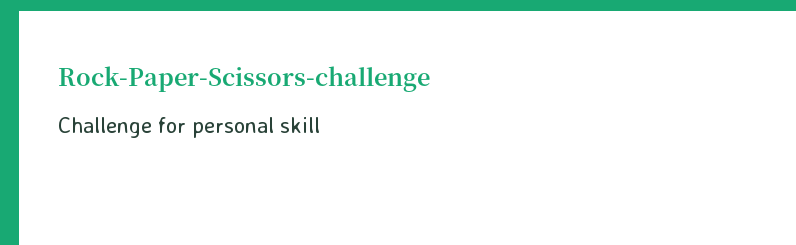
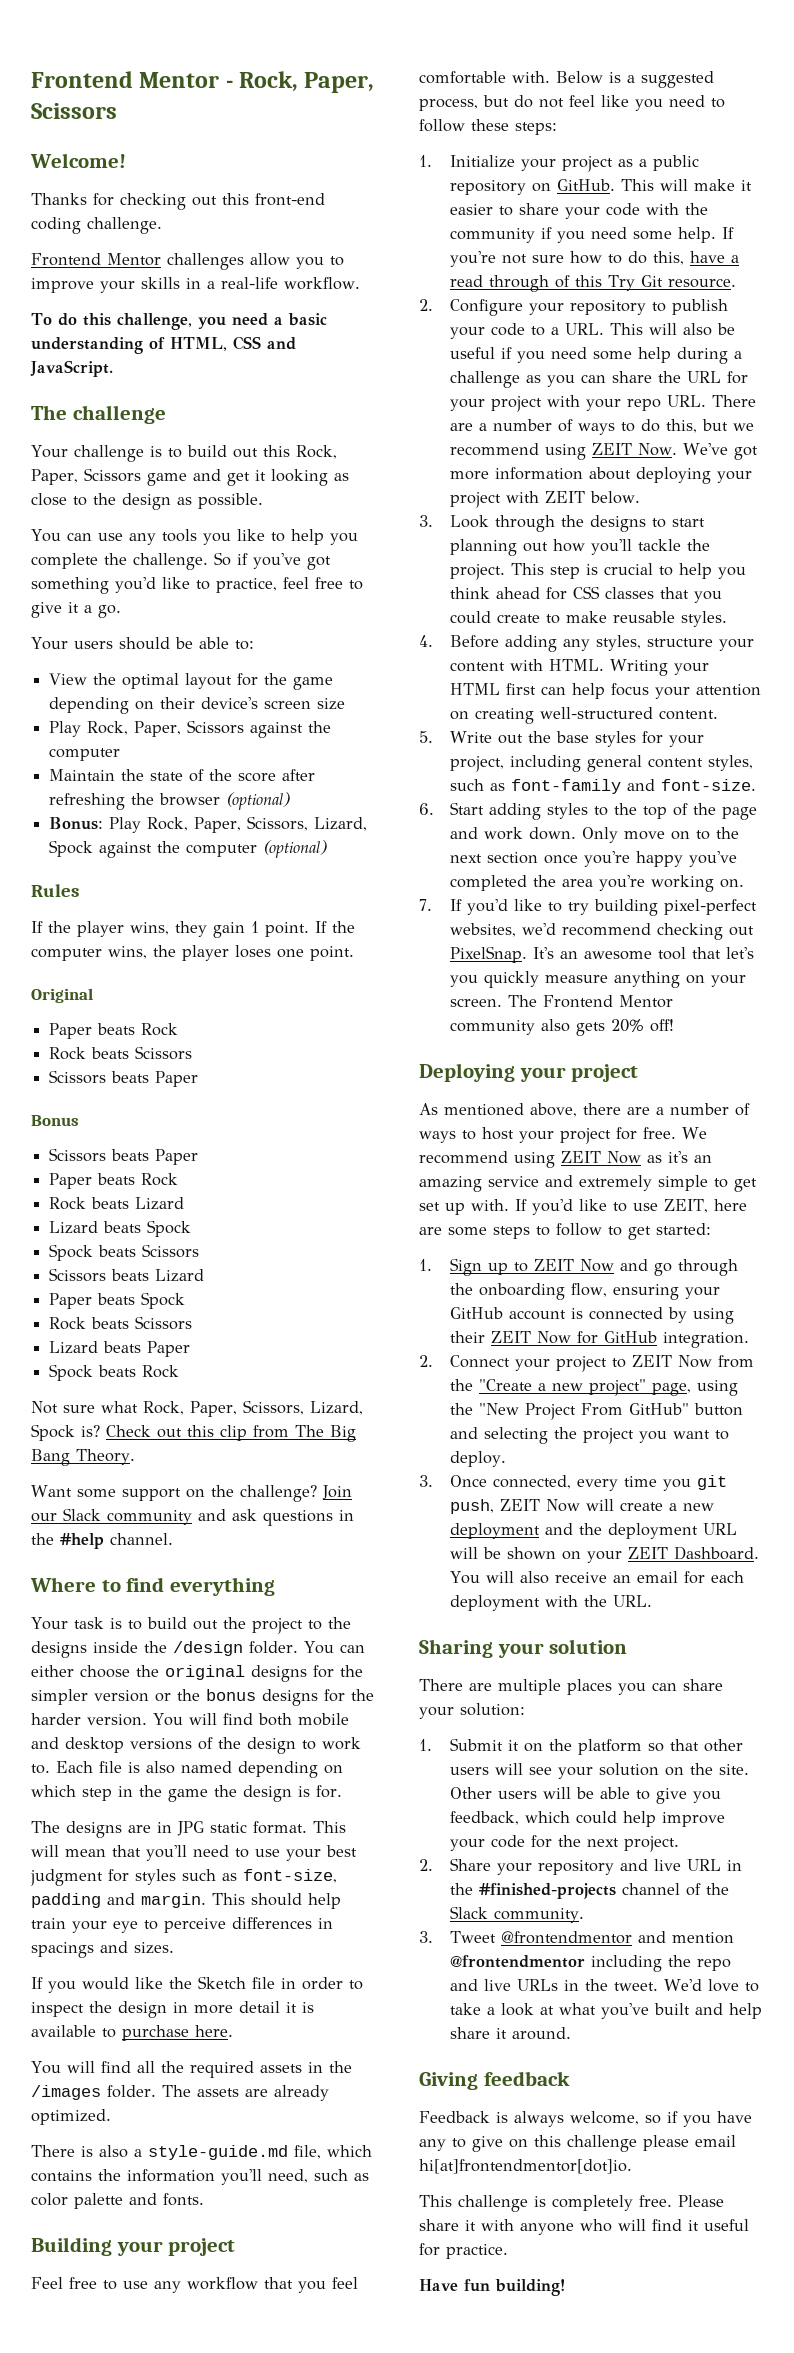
[58,66,430,92] [58,117,320,138] Rock-Paper-Scissors-challenge // Challenge for personal skill -> [31,71,375,93] [31,103,117,119] [30,153,126,168] [31,193,325,210] [31,217,162,234] [31,253,344,270] [31,277,360,293] [31,313,327,330] [31,336,296,354] [30,360,113,377] [31,405,166,424] [31,445,337,462] [31,468,349,486] [31,493,263,510] [31,529,358,545] [31,552,331,570] [31,577,363,594] [31,602,121,618] [31,637,254,650] [49,673,334,690] [49,697,346,714] [49,720,332,738] [49,748,121,761] [49,769,316,782] [49,792,291,810] [49,816,368,833] [49,840,328,858] [31,884,79,897] [31,921,355,938] [31,945,354,961] [31,988,93,1003] [49,1023,179,1039] [49,1046,193,1060] [49,1070,199,1087] [31,1115,79,1126] [49,1148,199,1165] [49,1173,179,1189] [49,1197,185,1210] [49,1220,192,1237] [49,1244,200,1261] [49,1268,205,1282] [49,1292,186,1309] [49,1316,193,1330] [49,1341,191,1357] [49,1364,180,1381] [31,1400,363,1417] [31,1424,356,1442] [31,1449,135,1466] [31,1485,352,1502] [31,1508,354,1526] [31,1533,173,1549] [30,1577,276,1596] [31,1617,351,1634] [31,1641,365,1658] [31,1665,363,1682] [31,1689,374,1706] [31,1713,349,1726] [31,1737,361,1754] [31,1761,343,1778] [31,1785,342,1802] [31,1821,346,1838] [31,1845,357,1861] [30,1869,337,1886] [31,1893,341,1909] [31,1917,333,1933] [31,1941,174,1958] [31,1976,363,1993] [31,2001,314,2018] [31,2025,233,2041] [31,2061,352,2078] [31,2085,329,2101] [31,2109,111,2125] [31,2145,372,2160] [31,2169,369,2185] [31,2193,204,2209] [31,2237,236,2256] [31,2277,358,2293] [419,71,714,88] [419,95,725,111] [419,119,557,135] [419,155,699,172] [449,179,752,195] [449,203,708,219] [449,227,734,243] [449,251,739,267] [449,275,736,292] [419,299,728,316] [449,323,735,339] [449,347,742,364] [449,371,748,388] [449,395,756,412] [449,419,754,435] [449,443,758,460] [449,467,752,484] [449,491,640,508] [419,515,705,532] [449,539,710,556] [449,563,746,580] [449,586,722,603] [449,611,727,627] [419,635,754,652] [449,659,709,676] [449,683,761,699] [449,707,718,724] [419,731,704,747] [449,755,753,772] [449,779,756,794] [419,802,757,820] [449,827,739,843] [449,851,737,867] [449,875,744,892] [419,899,757,916] [449,923,754,940] [449,946,754,963] [449,971,746,988] [449,995,673,1008] [449,1019,674,1036] [419,1063,639,1082] [419,1103,750,1117] [419,1127,707,1144] [419,1151,712,1168] [419,1175,757,1192] [419,1199,747,1215] [419,1223,711,1240] [419,1258,738,1276] [449,1283,720,1300] [449,1307,734,1324] [449,1331,749,1348] [419,1355,754,1372] [449,1379,738,1396] [449,1403,743,1420] [449,1427,729,1444] [449,1451,506,1467] [419,1475,727,1491] [449,1499,714,1514] [449,1523,737,1539] [449,1546,759,1563] [449,1571,744,1584] [449,1595,652,1611] [419,1639,628,1658] [419,1679,723,1695] [419,1703,525,1719] [419,1738,743,1755] [449,1763,749,1779] [449,1787,721,1804] [449,1811,725,1827] [449,1835,679,1852] [419,1858,742,1875] [449,1883,729,1899] [449,1906,584,1923] [419,1931,734,1944] [449,1955,731,1972] [449,1979,759,1992] [449,2003,762,2019] [449,2027,571,2040] [419,2071,570,2090] [419,2111,752,2127] [419,2135,736,2152] [419,2159,632,2174] [419,2195,724,2212] [419,2219,749,2235] [419,2243,508,2259] [419,2279,565,2296] Frontend Mentor - Rock, Paper, Scissors // Welcome! // Thanks for checking out this front-end coding challenge. // Frontend Mentor challenges allow you to improve your skills in a real-life workflow. // To do this challenge, you need a basic understanding of HTML, CSS and JavaScript. // The challenge // Your challenge is to build out this Rock, Paper, Scissors game and get it looking as close to the design as possible. // You can use any tools you like to help you complete the challenge. So if you've got something you'd like to practice, feel free to give it a go. // Your users should be able to: // View the optimal layout for the game depending on their device's screen size // Play Rock, Paper, Scissors against the computer // Maintain the state of the score after refreshing the browser (optional) // Bonus: Play Rock, Paper, Scissors, Lizard, Spock against the computer (optional) // Rules // If the player wins, they gain 1 point. If the computer wins, the player loses one point. // Original // Paper beats Rock // Rock beats Scissors // Scissors beats Paper // Bonus // Scissors beats Paper // Paper beats Rock // Rock beats Lizard // Lizard beats Spock // Spock beats Scissors // Scissors beats Lizard // Paper beats Spock // Rock beats Scissors // Lizard beats Paper // Spock beats Rock // Not sure what Rock, Paper, Scissors, Lizard, Spock is? Check out this clip from The Big Bang Theory. // Want some support on the challenge? Join our Slack community and ask questions in the #help channel. // Where to find everything // Your task is to build out the project to the designs inside the /design folder. You can either choose the original designs for the simpler version or the bonus designs for the harder version. You will find both mobile and desktop versions of the design to work to. Each file is also named depending on which step in the game the design is for. // The designs are in JPG static format. This will mean that you'll need to use your best judgment for styles such as font-size, padding and margin. This should help train your eye to perceive differences in spacings and sizes. // If you would like the Sketch file in order to inspect the design in more detail it is available to purchase here. // You will find all the required assets in the /images folder. The assets are already optimized. // There is also a style-guide.md file, which contains the information you'll need, such as color palette and fonts. // Building your project // Feel free to use any workflow that you feel comfortable with. Below is a suggested process, but do not feel like you need to follow these steps: // 1. Initialize your project as a public repository on GitHub. This will make it easier to share your code with the community if you need some help. If you're not sure how to do this, have a read through of this Try Git resource. // 2. Configure your repository to publish your code to a URL. This will also be useful if you need some help during a challenge as you can share the URL for your project with your repo URL. There are a number of ways to do this, but we recommend using ZEIT Now. We've got more information about deploying your project with ZEIT below. // 3. Look through the designs to start planning out how you'll tackle the project. This step is crucial to help you think ahead for CSS classes that you could create to make reusable styles. // 4. Before adding any styles, structure your content with HTML. Writing your HTML first can help focus your attention on creating well-structured content. // 5. Write out the base styles for your project, including general content styles, such as font-family and font-size. // 6. Start adding styles to the top of the page and work down. Only move on to the next section once you're happy you've completed the area you're working on. // 7. If you'd like to try building pixel-perfect websites, we'd recommend checking out PixelSnap. It's an awesome tool that let's you quickly measure anything on your screen. The Frontend Mentor community also gets 20% off! // Deploying your project // As mentioned above, there are a number of ways to host your project for free. We recommend using ZEIT Now as it's an amazing service and extremely simple to get set up with. If you'd like to use ZEIT, here are some steps to follow to get started: // 1. Sign up to ZEIT Now and go through the onboarding flow, ensuring your GitHub account is connected by using their ZEIT Now for GitHub integration. // 2. Connect your project to ZEIT Now from the "Create a new project" page, using the "New Project From GitHub" button and selecting the project you want to deploy. // 3. Once connected, every time you git push, ZEIT Now will create a new deployment and the deployment URL will be shown on your ZEIT Dashboard. You will also receive an email for each deployment with the URL. // Sharing your solution // There are multiple places you can share your solution: // 1. Submit it on the platform so that other users will see your solution on the site. Other users will be able to give you feedback, which could help improve your code for the next project. // 2. Share your repository and live URL in the #finished-projects channel of the Slack community. // 3. Tweet @frontendmentor and mention @frontendmentor including the repo and live URLs in the tweet. We'd love to take a look at what you've built and help share it around. // Giving feedback // Feedback is always welcome, so if you have any to give on this challenge please email hi[at]frontendmentor[dot]io. // This challenge is completely free. Please share it with anyone who will find it useful for practice. // Have fun building!

